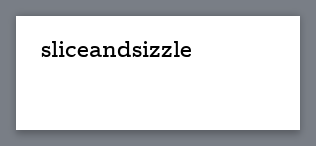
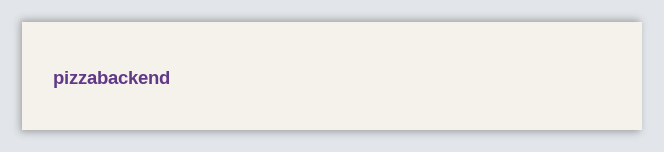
[41,41,192,57] sliceandsizzle -> [53,71,170,88] pizzabackend

